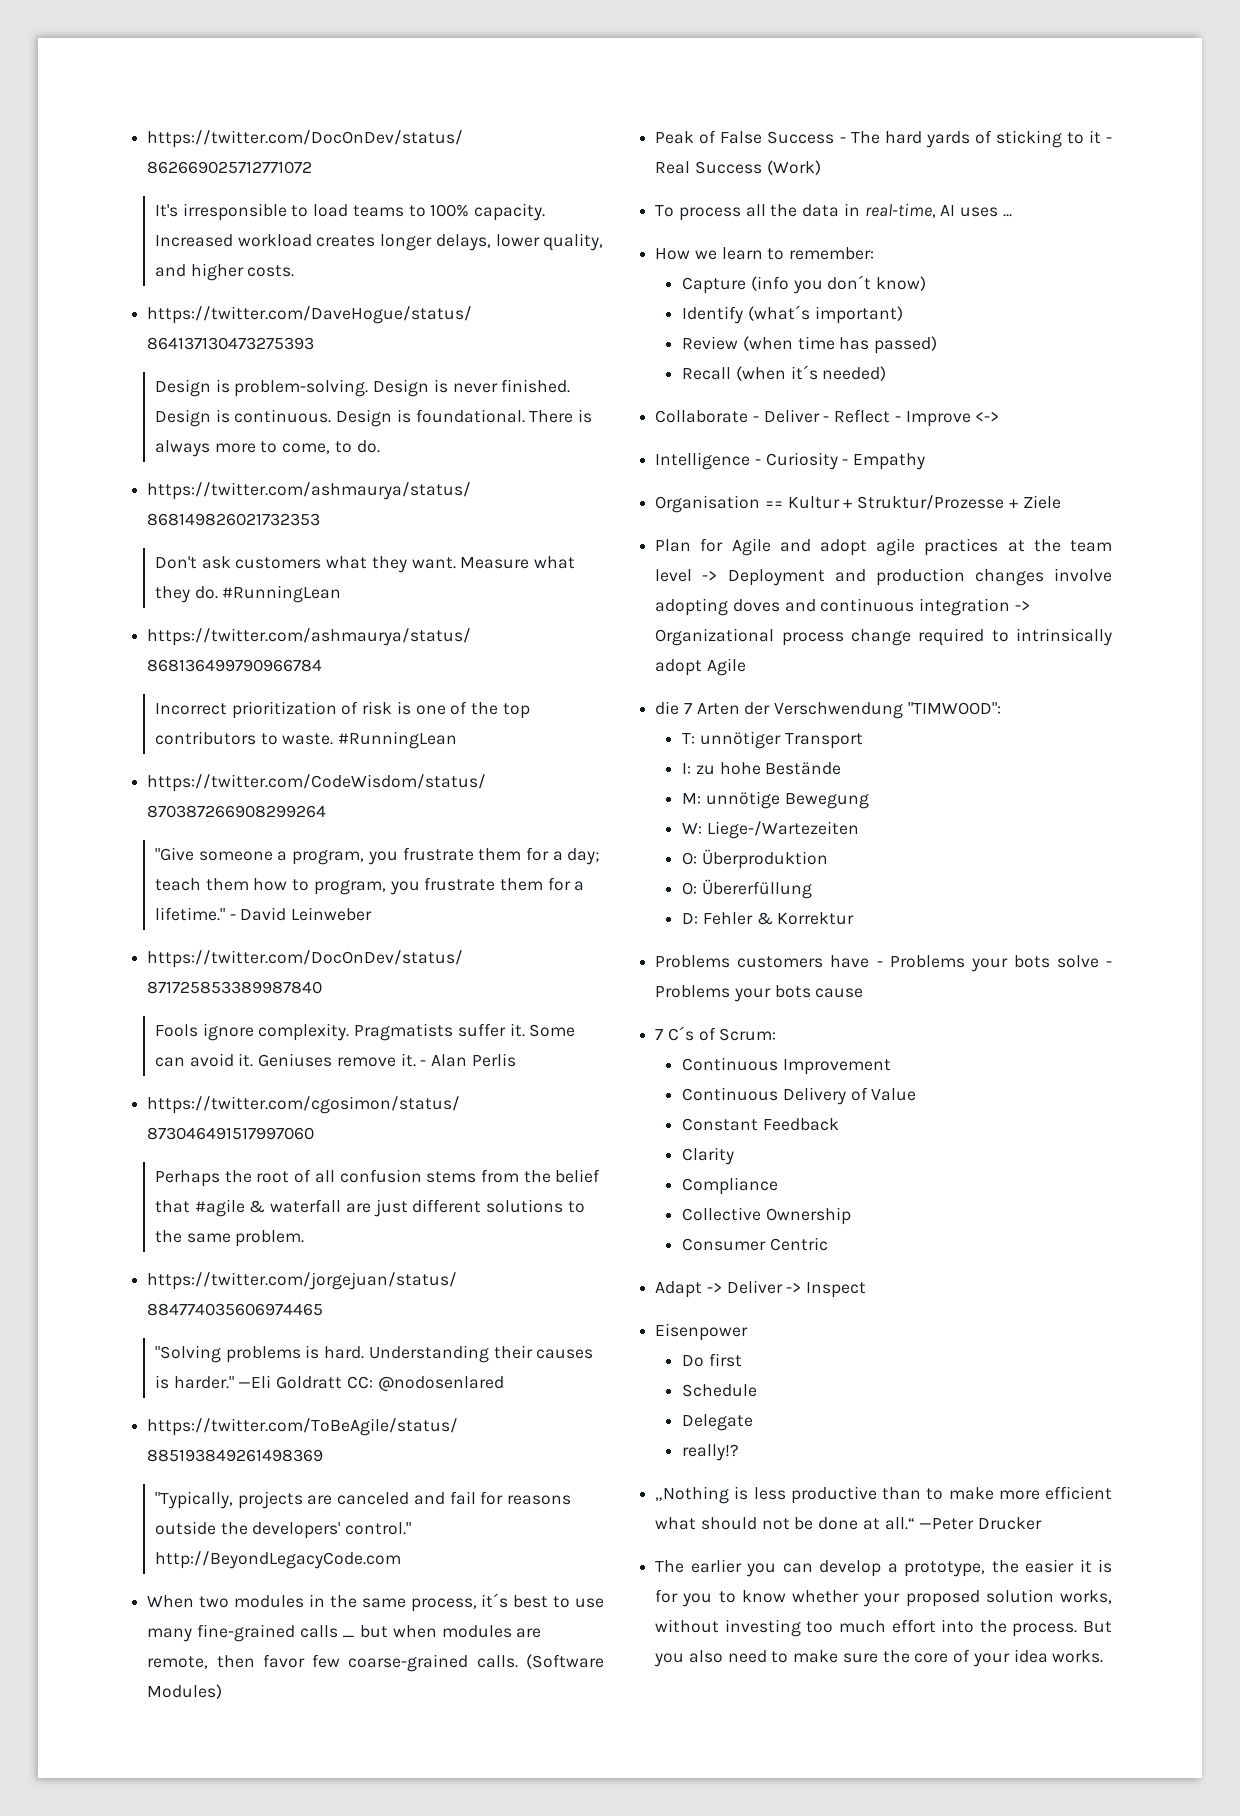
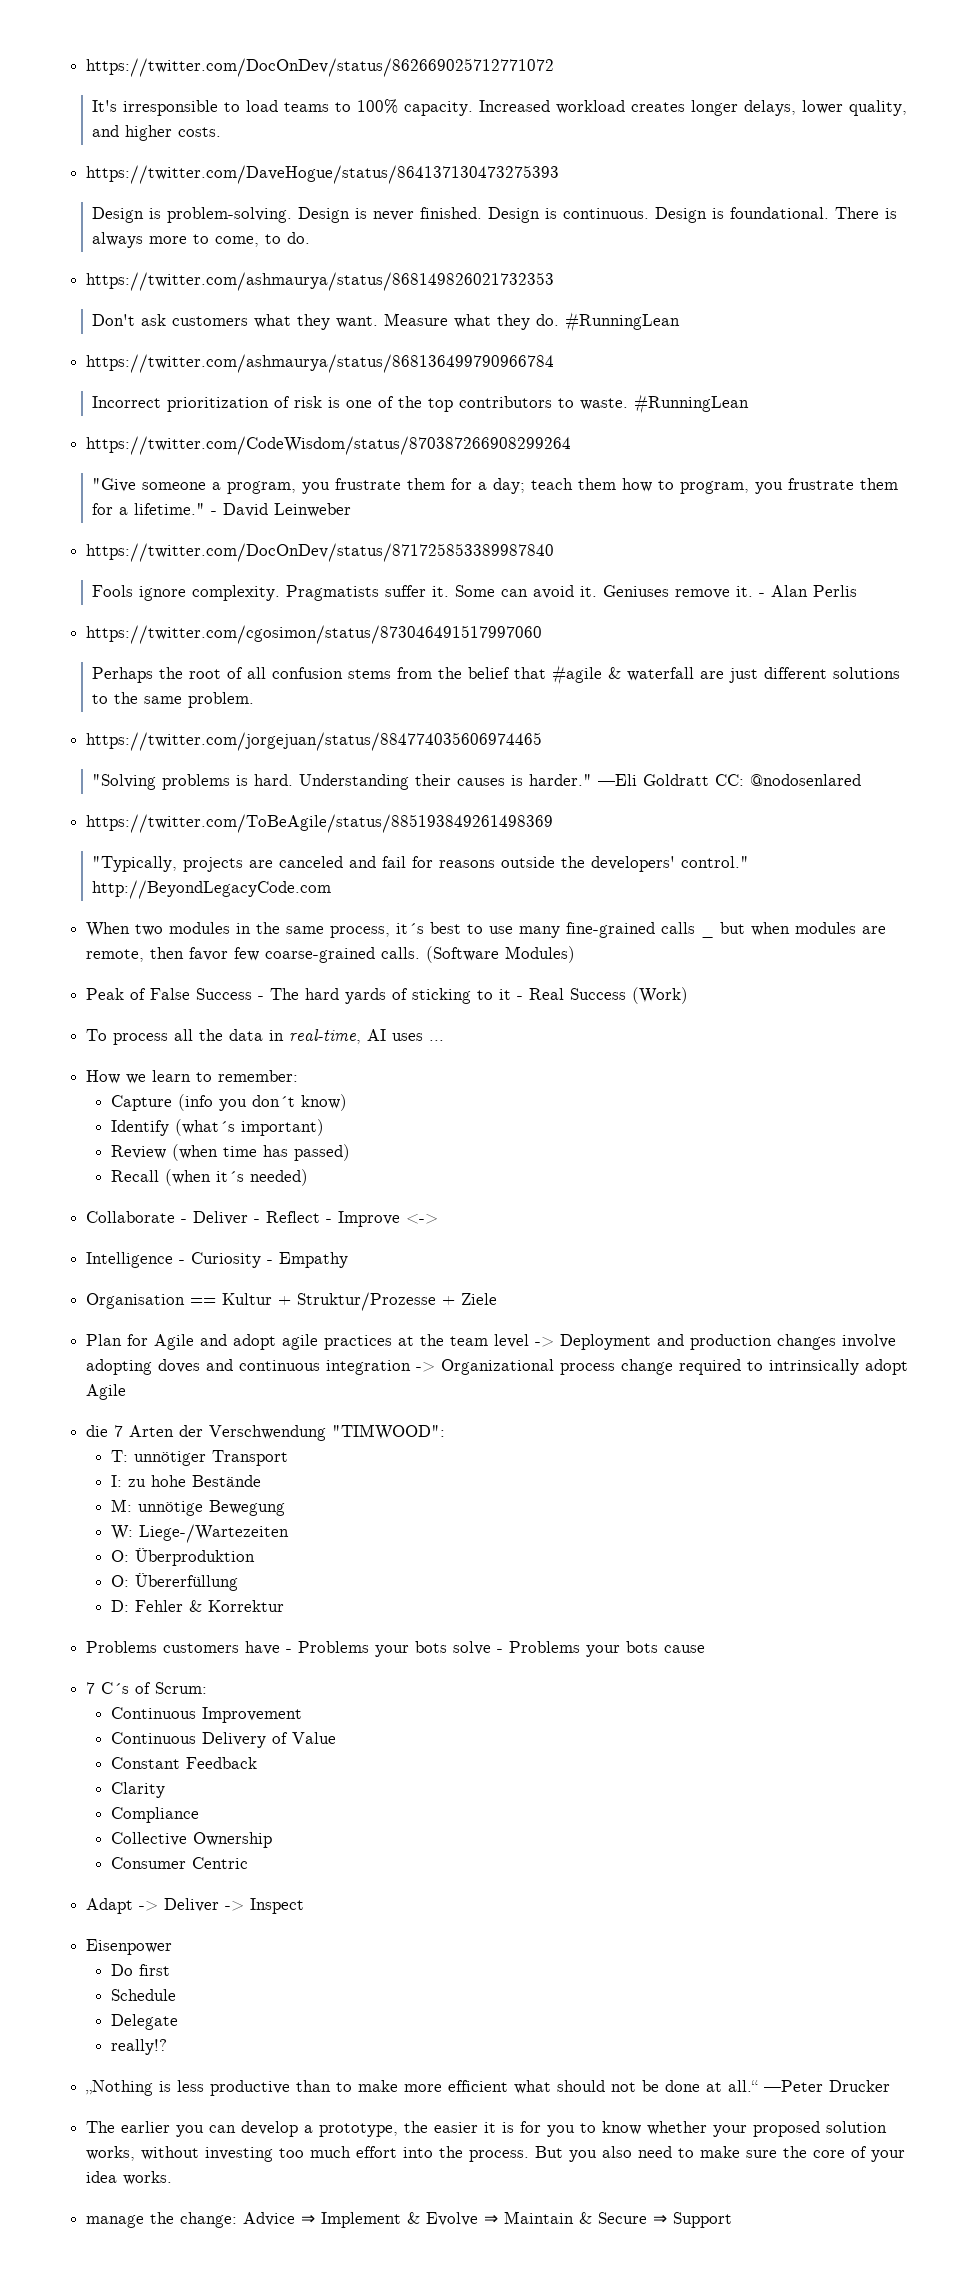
(1104, 1656) none -> [86,2211,733,2228] // manage the change: Advice ⇒ Implement & Evolve ⇒ Maintain & Secure ⇒ Support

